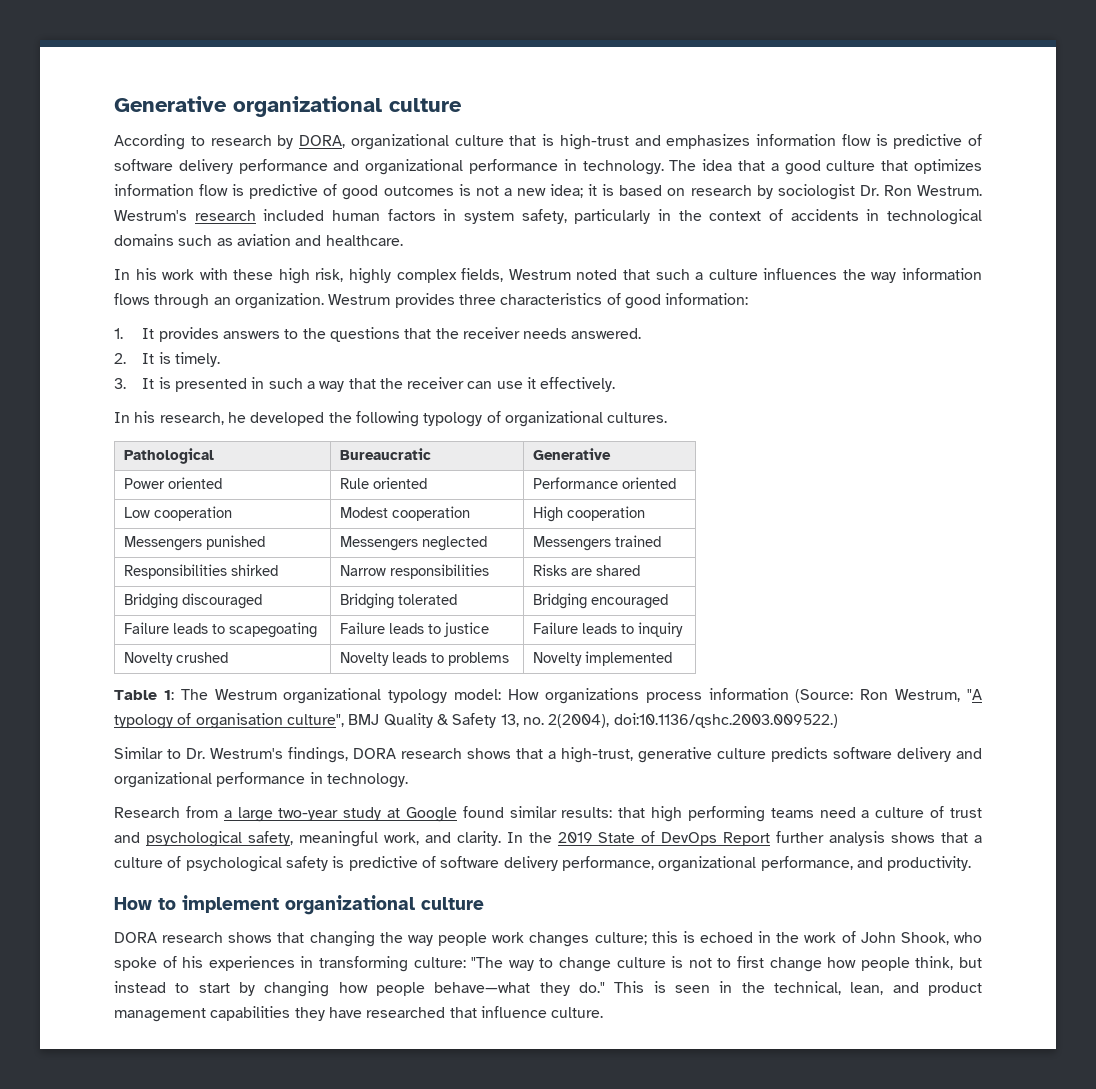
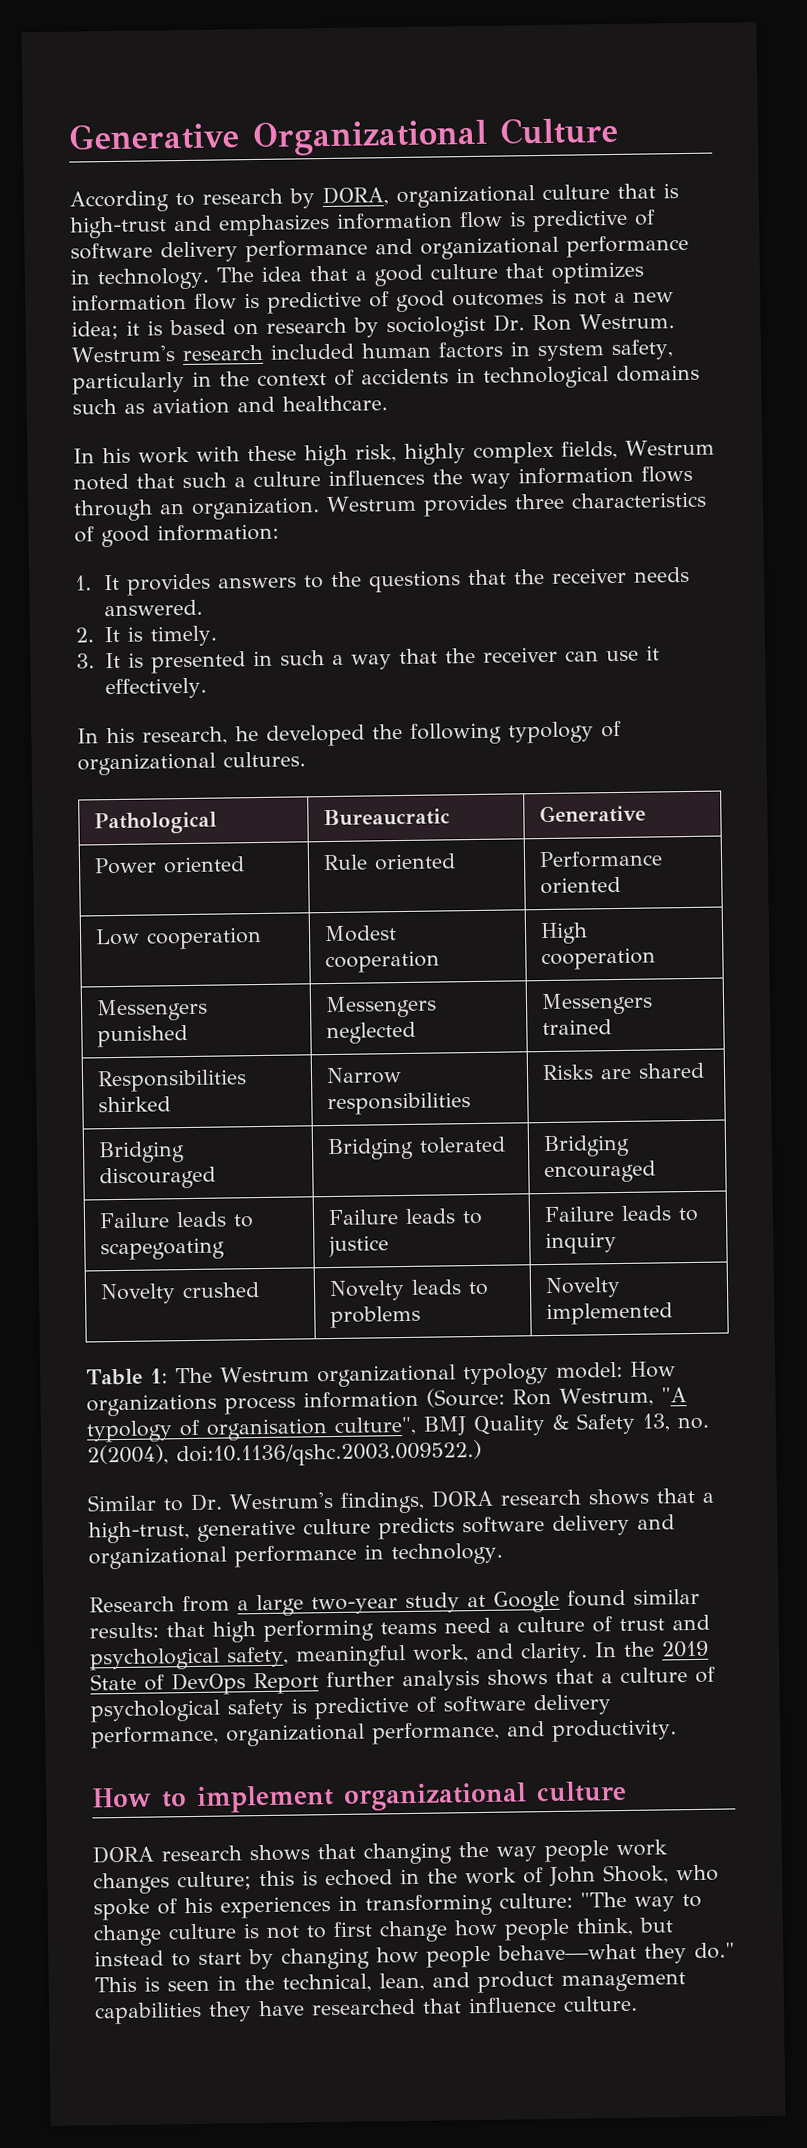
[114,96,462,117] Generative organizational culture -> [68,116,619,157] Generative Organizational Culture

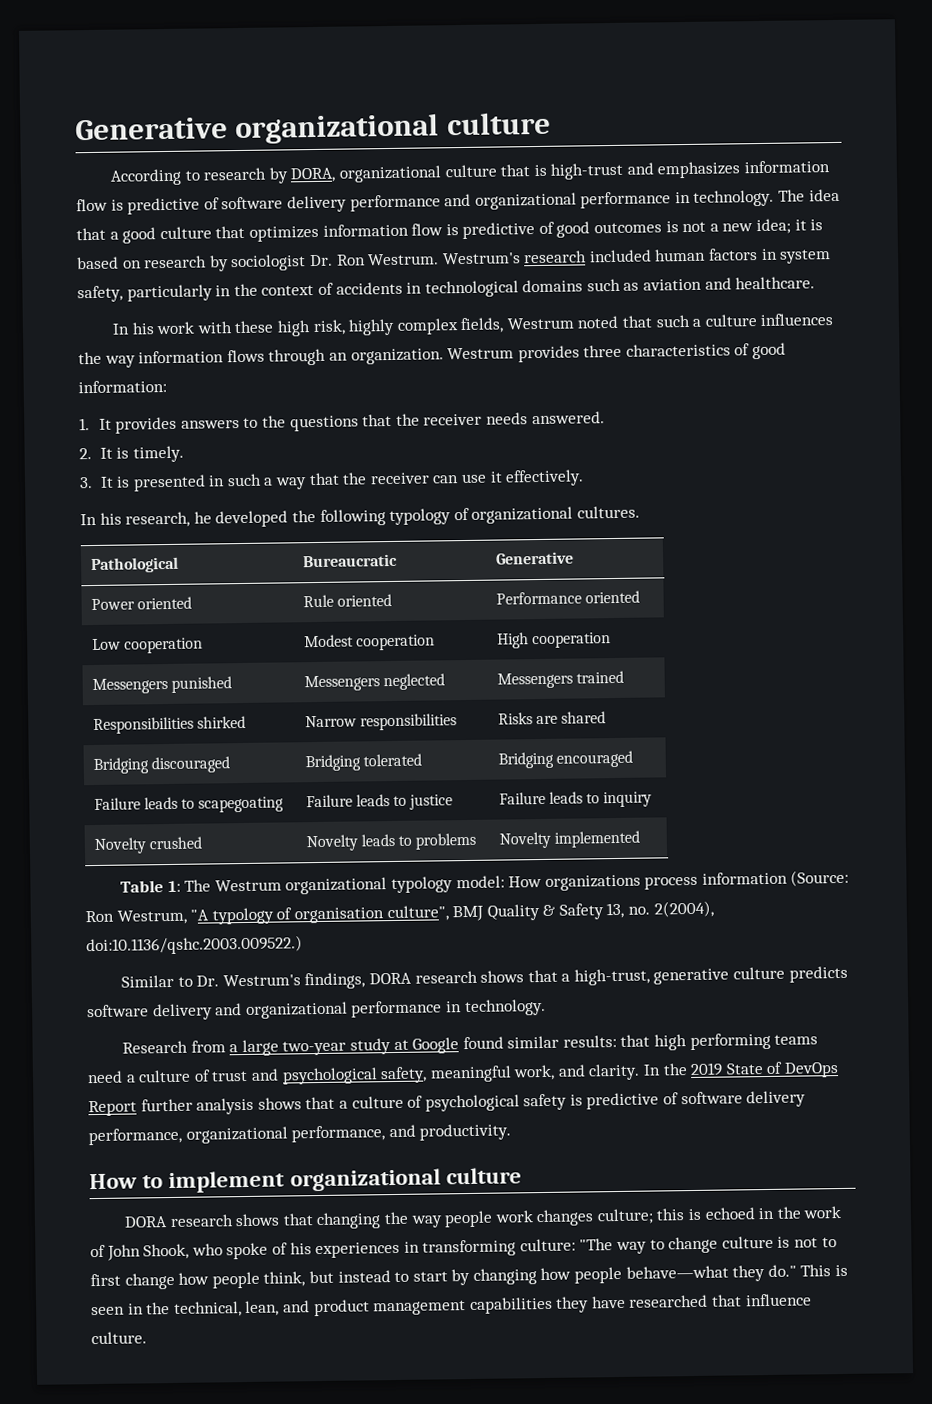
[68,116,619,157] Generative Organizational Culture -> [75,111,551,145] Generative organizational culture

